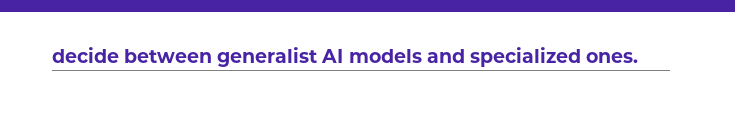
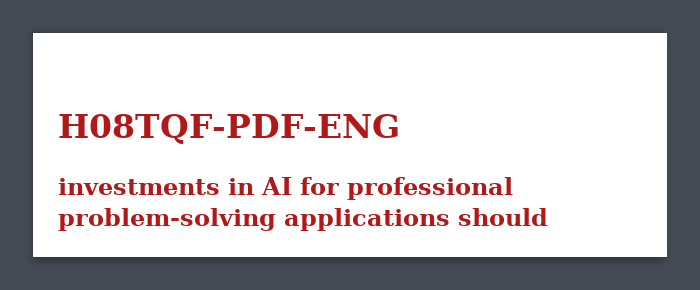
[52,47,638,67] decide between generalist AI models and specialized ones. -> [58,114,400,144] [58,177,513,200] [58,208,548,231] H08TQF-PDF-ENG // investments in AI for professional problem-solving applications should

